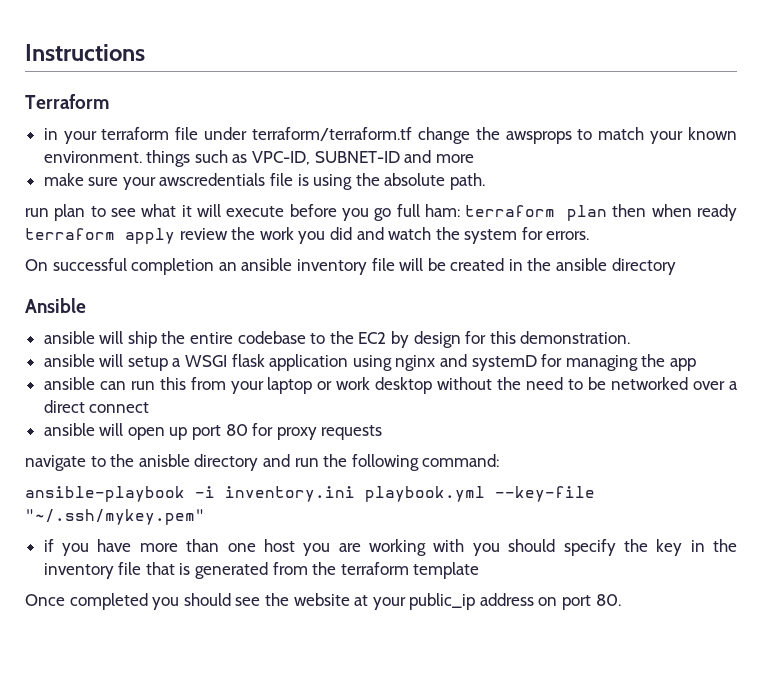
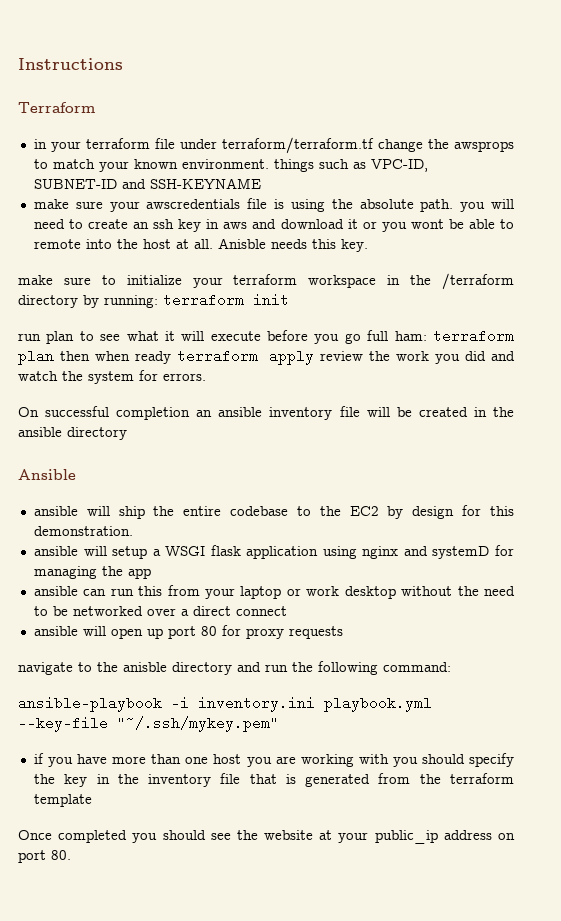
[435,154,474,163] more -> [149,178,261,189] SSH-KEYNAME
(486, 181) none -> [460,199,514,212] [33,219,515,232] [33,238,368,252] [18,273,515,290] [18,293,289,308] you will need to create an ssh key in aws and download it or you wont be able to remote into the host at all. Anisble needs this key. // make sure to initialize your terraform workspace in the /terraform directory by running: terraform init

